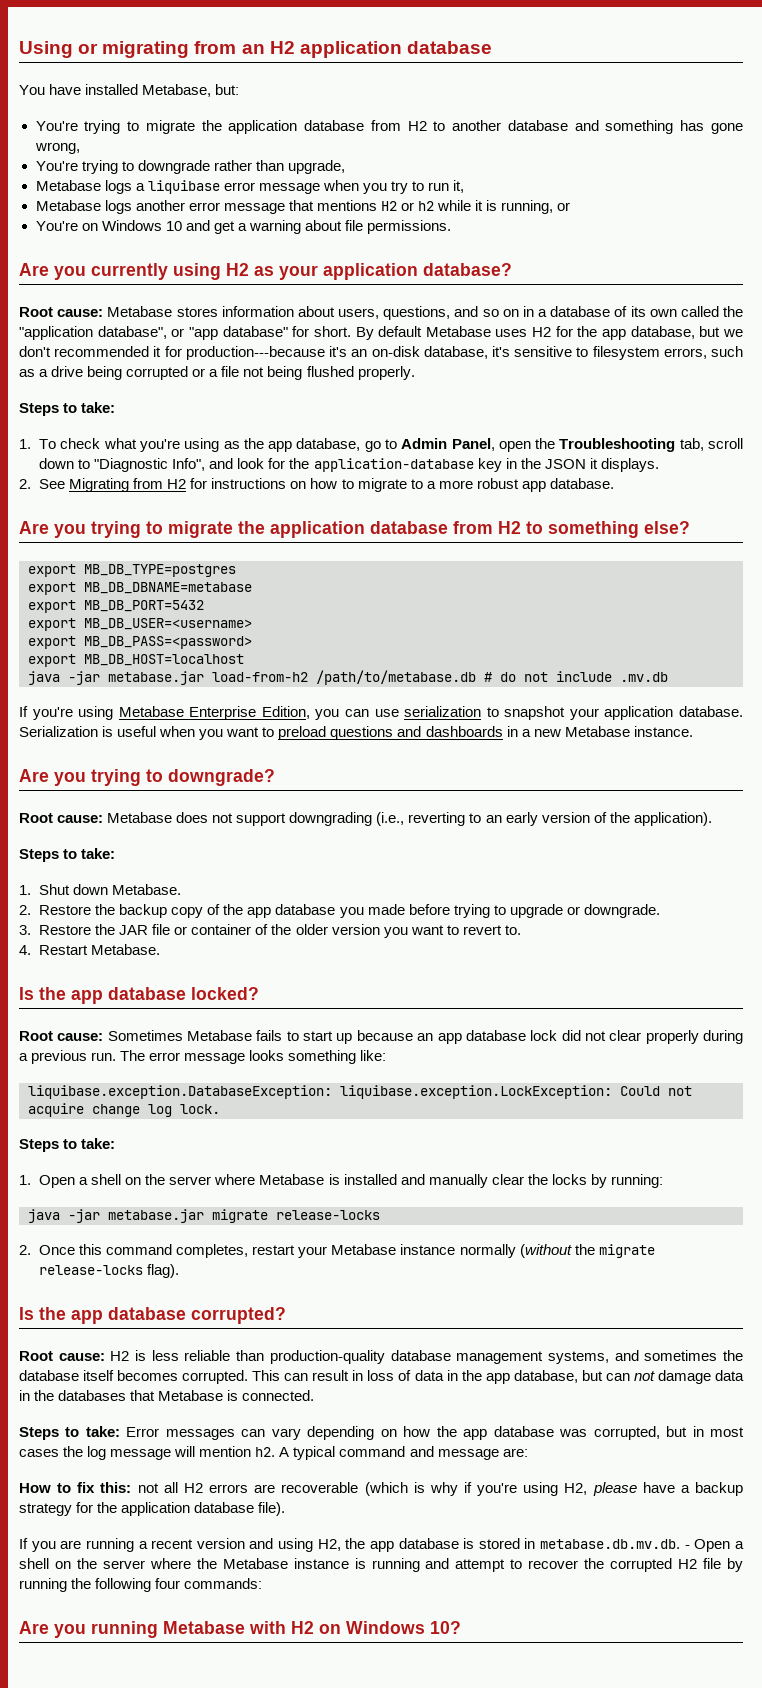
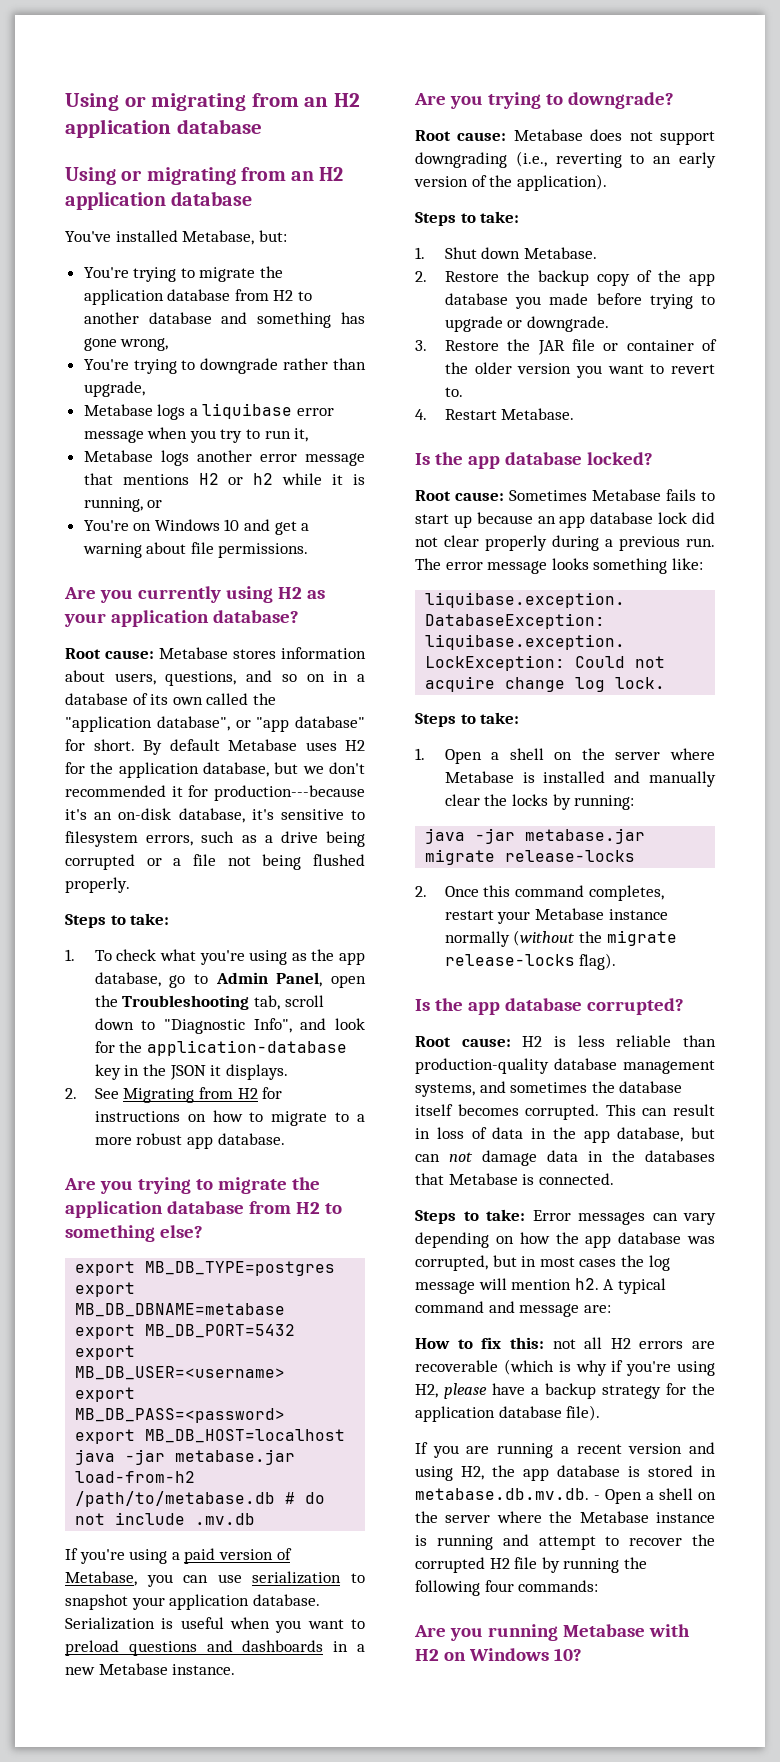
[19,41,492,58] [19,84,82,95] Using or migrating from an H2 application database // You have -> [65,93,360,111] [65,119,262,138] [65,167,344,185] [65,191,253,210] [65,231,111,242] Using or migrating from an H2 application database // Using or migrating from an H2 application database // You've
[602,329,627,340] app -> [118,762,199,778] application
[118,706,310,720] Metabase Enterprise Edition, -> [171,1548,292,1564] [65,1571,137,1586] a paid version of Metabase,

